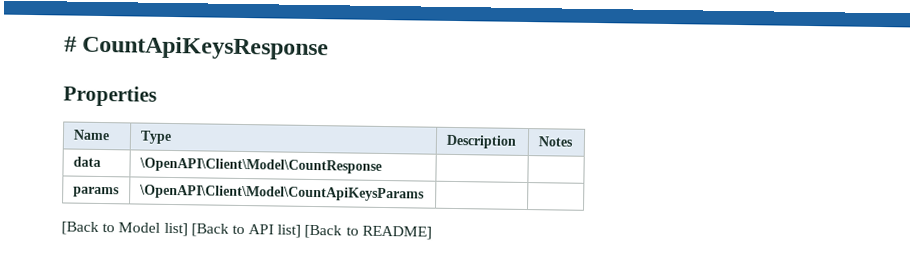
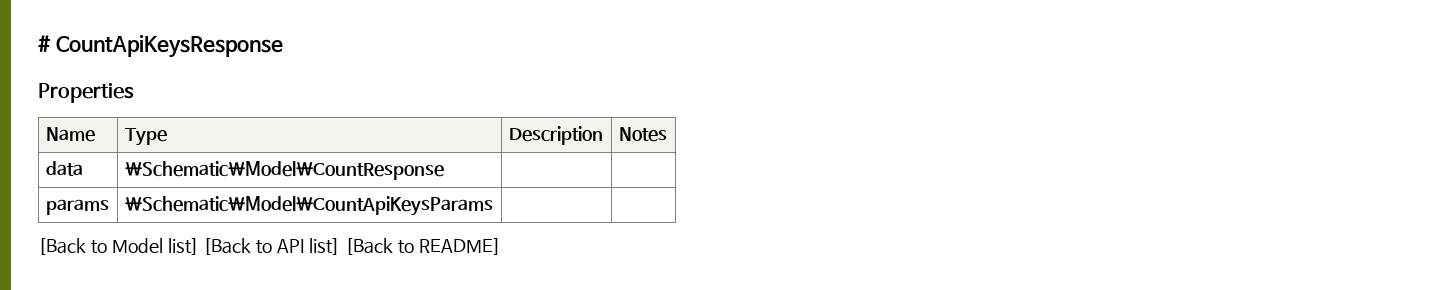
[138,157,382,174] \OpenAPI\Client\Model\CountResponse -> [124,161,444,180] \Schematic\Model\CountResponse
[138,184,425,202] \OpenAPI\Client\Model\CountApiKeysParams -> [124,196,493,216] \Schematic\Model\CountApiKeysParams

